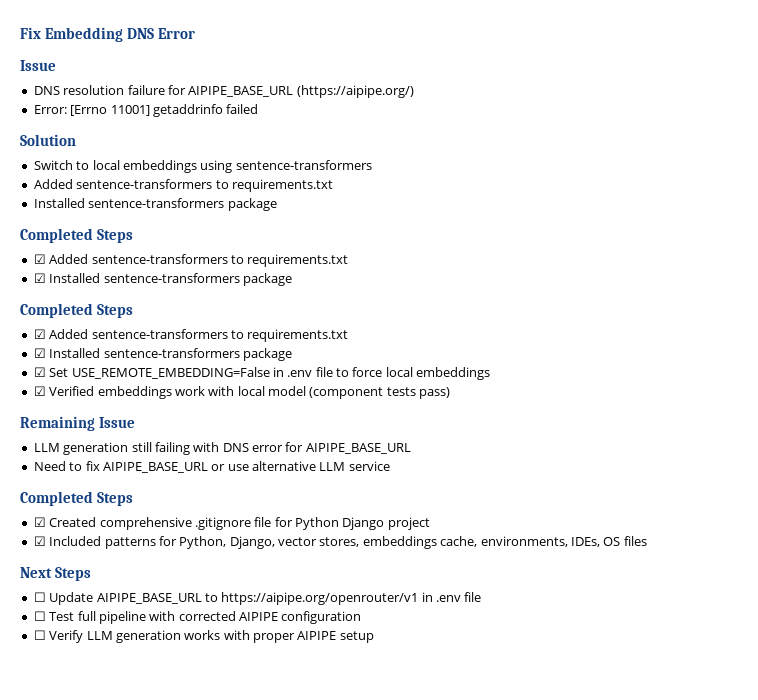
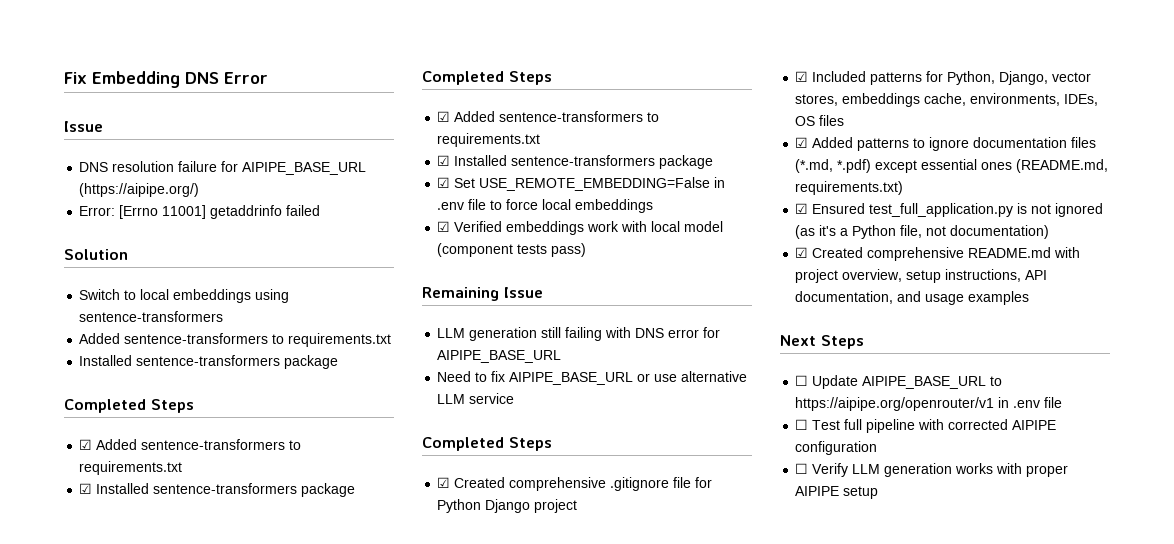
(647, 541) none -> [795,137,1097,151] [795,159,1109,173] [795,181,904,195] [795,203,1104,217] [795,225,1050,239] [795,247,1081,261] [795,269,1048,283] [795,291,1030,305] // ☑ Added patterns to ignore documentation files (*.md, *.pdf) except essential ones (README.md, requirements.txt) // ☑ Ensured test_full_application.py is not ignored (as it's a Python file, not documentation) // ☑ Created comprehensive README.md with project overview, setup instructions, API documentation, and usage examples

